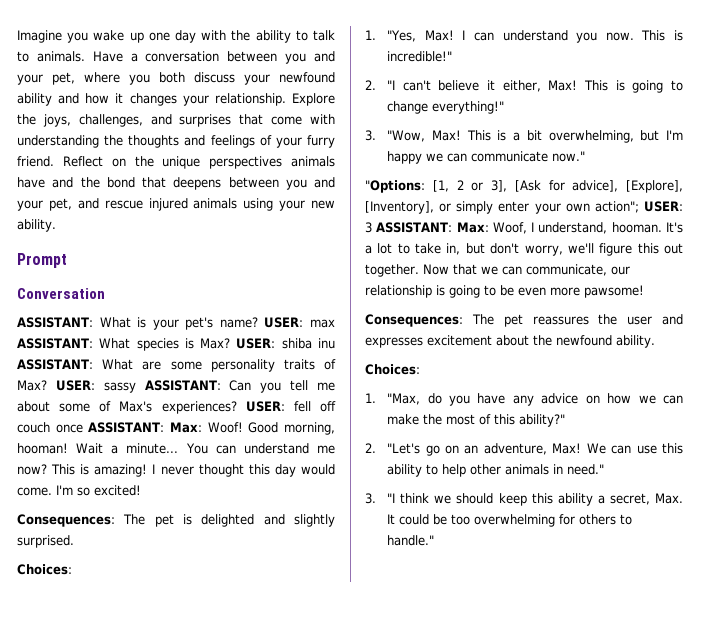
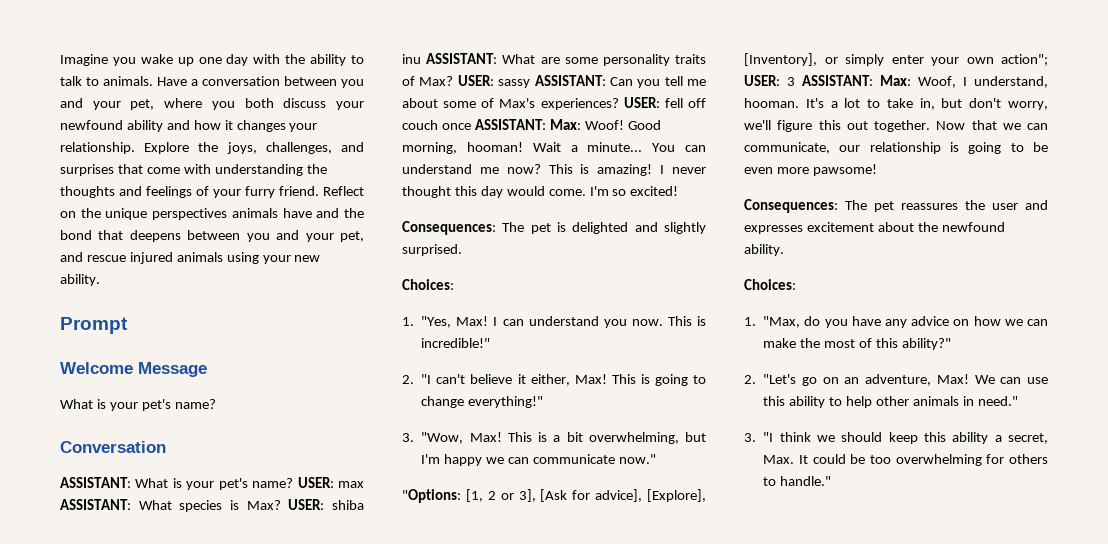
(67, 260) none -> [60,362,207,377] [60,399,216,411] // Welcome Message // What is your pet's name?

